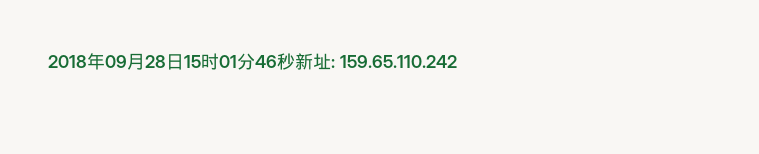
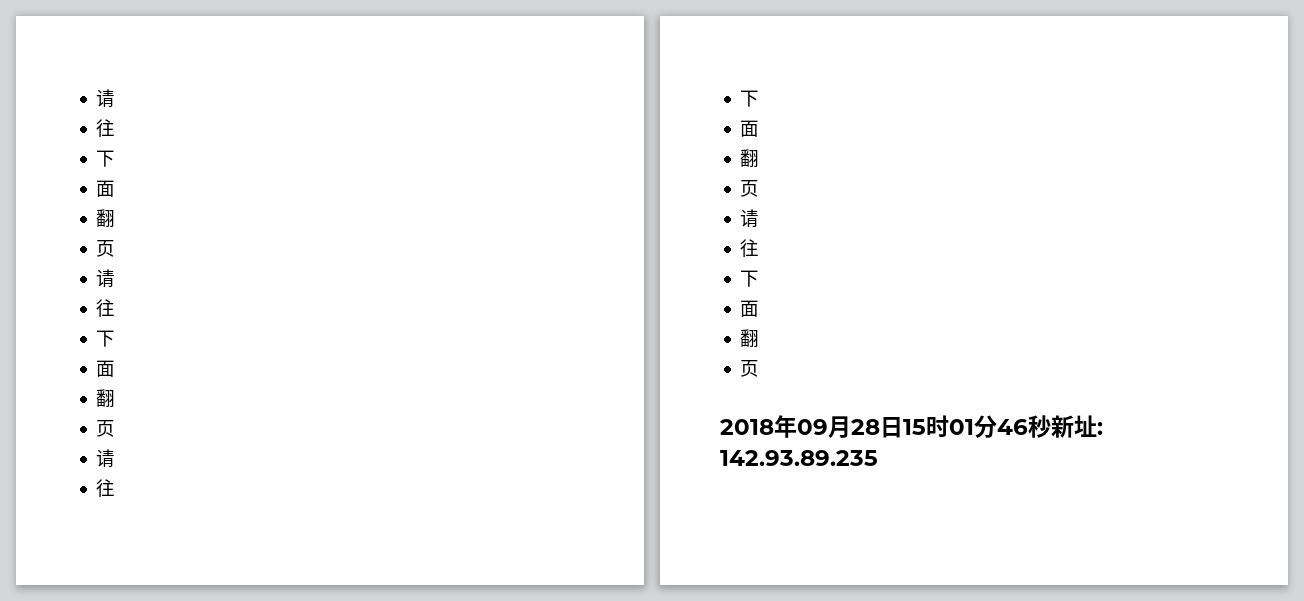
(48, 61) none -> [96,89,116,108] [96,119,116,137] [96,150,116,167] [96,180,116,197] [96,209,116,227] [96,240,116,257] [96,269,116,288] [96,299,116,317] [96,330,116,347] [96,360,116,377] [96,389,116,407] [96,420,116,437] [96,449,116,468] [96,479,116,497] [740,90,760,107] [740,120,760,137] [740,149,760,167] [740,180,760,197] [740,209,760,228] [740,239,760,257] [740,270,760,287] [740,300,760,317] [740,329,760,347] [740,360,760,377] 请 // 往 // 下 // 面 // 翻 // 页 // 请 // 往 // 下 // 面 // 翻 // 页 // 请 // 往 // 下 // 面 // 翻 // 页 // 请 // 往 // 下 // 面 // 翻 // 页 //
[339,55,457,68] 159.65.110.242 -> [720,450,878,466] 142.93.89.235

